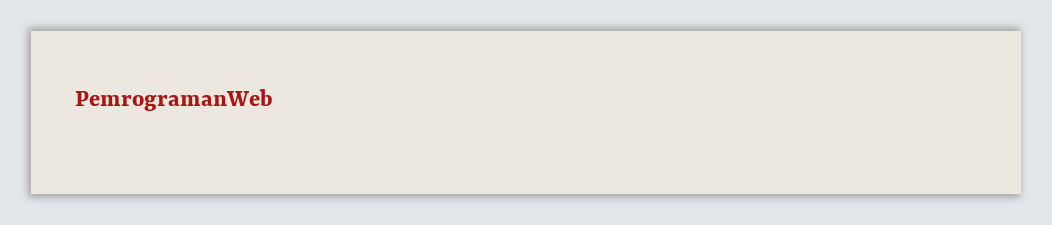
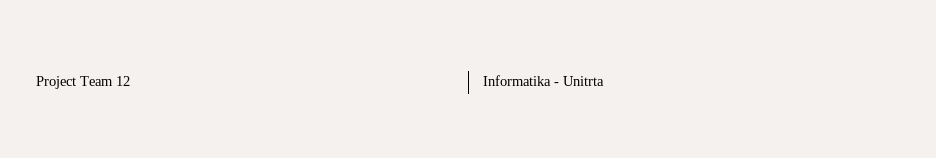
[75,89,273,111] PemrogramanWeb -> [36,76,130,89] [483,75,604,86] Project Team 12 // Informatika - Unitrta

